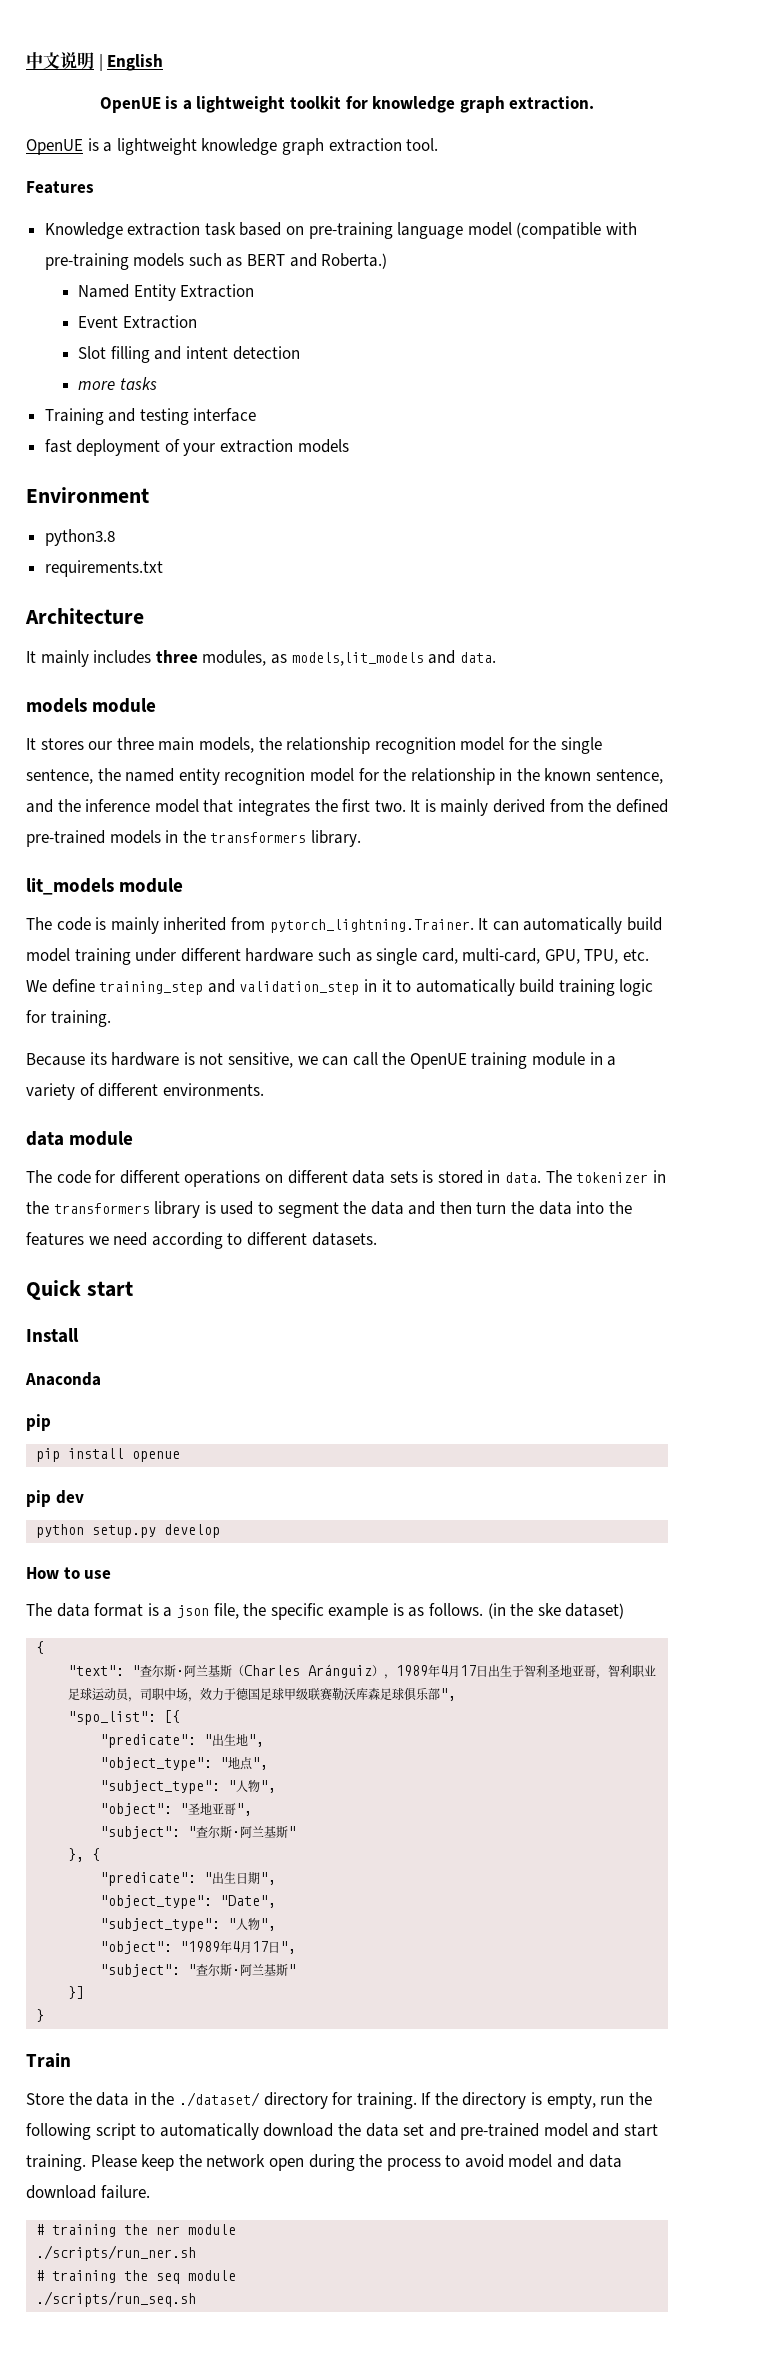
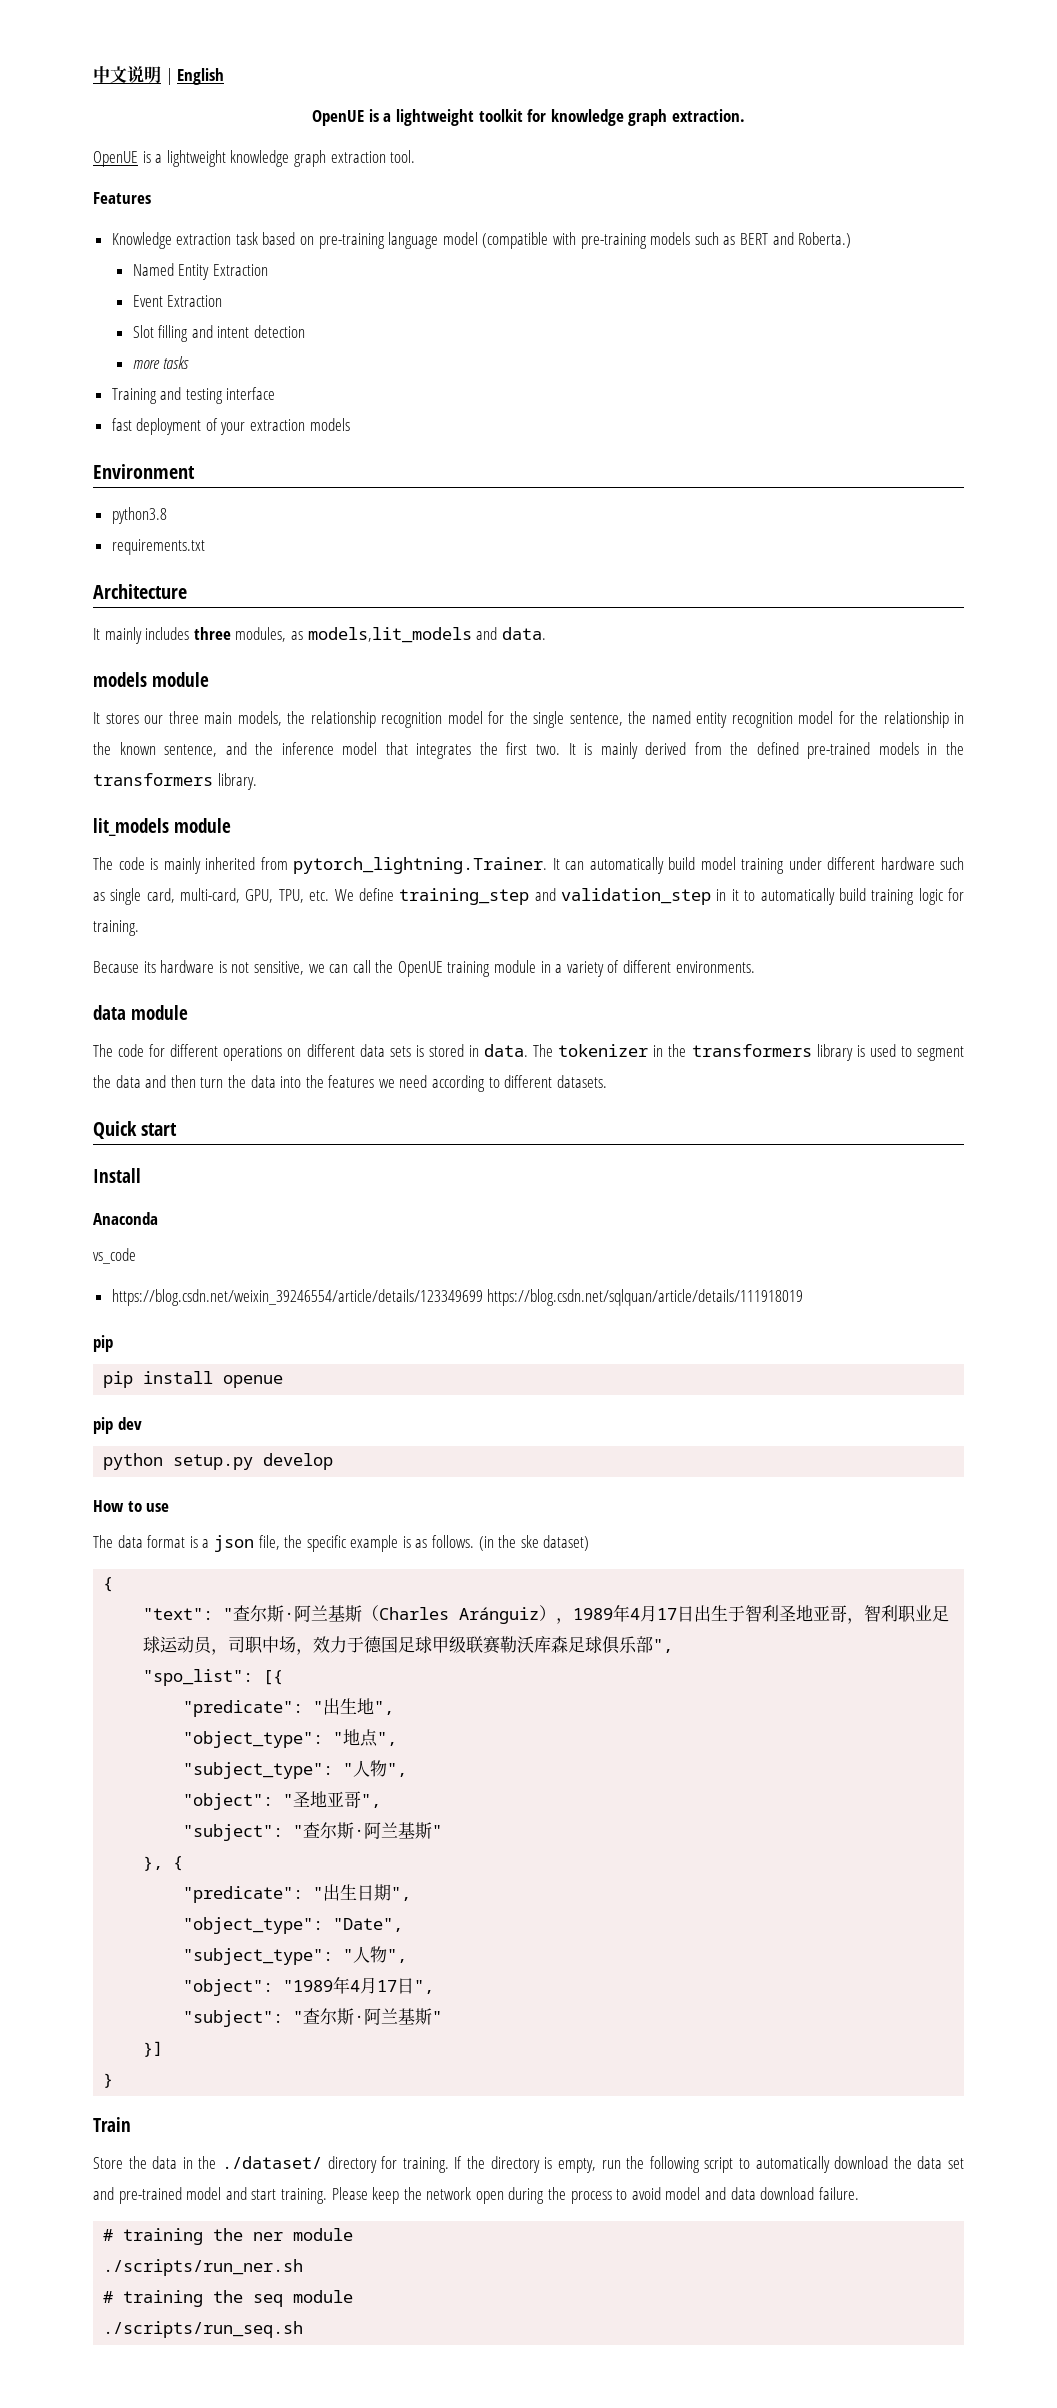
(101, 1379) none -> [93,1248,136,1264] [111,1289,804,1306] // vs_code // https://blog.csdn.net/weixin_39246554/article/details/123349699 https://blog.csdn.net/sqlquan/article/details/111918019

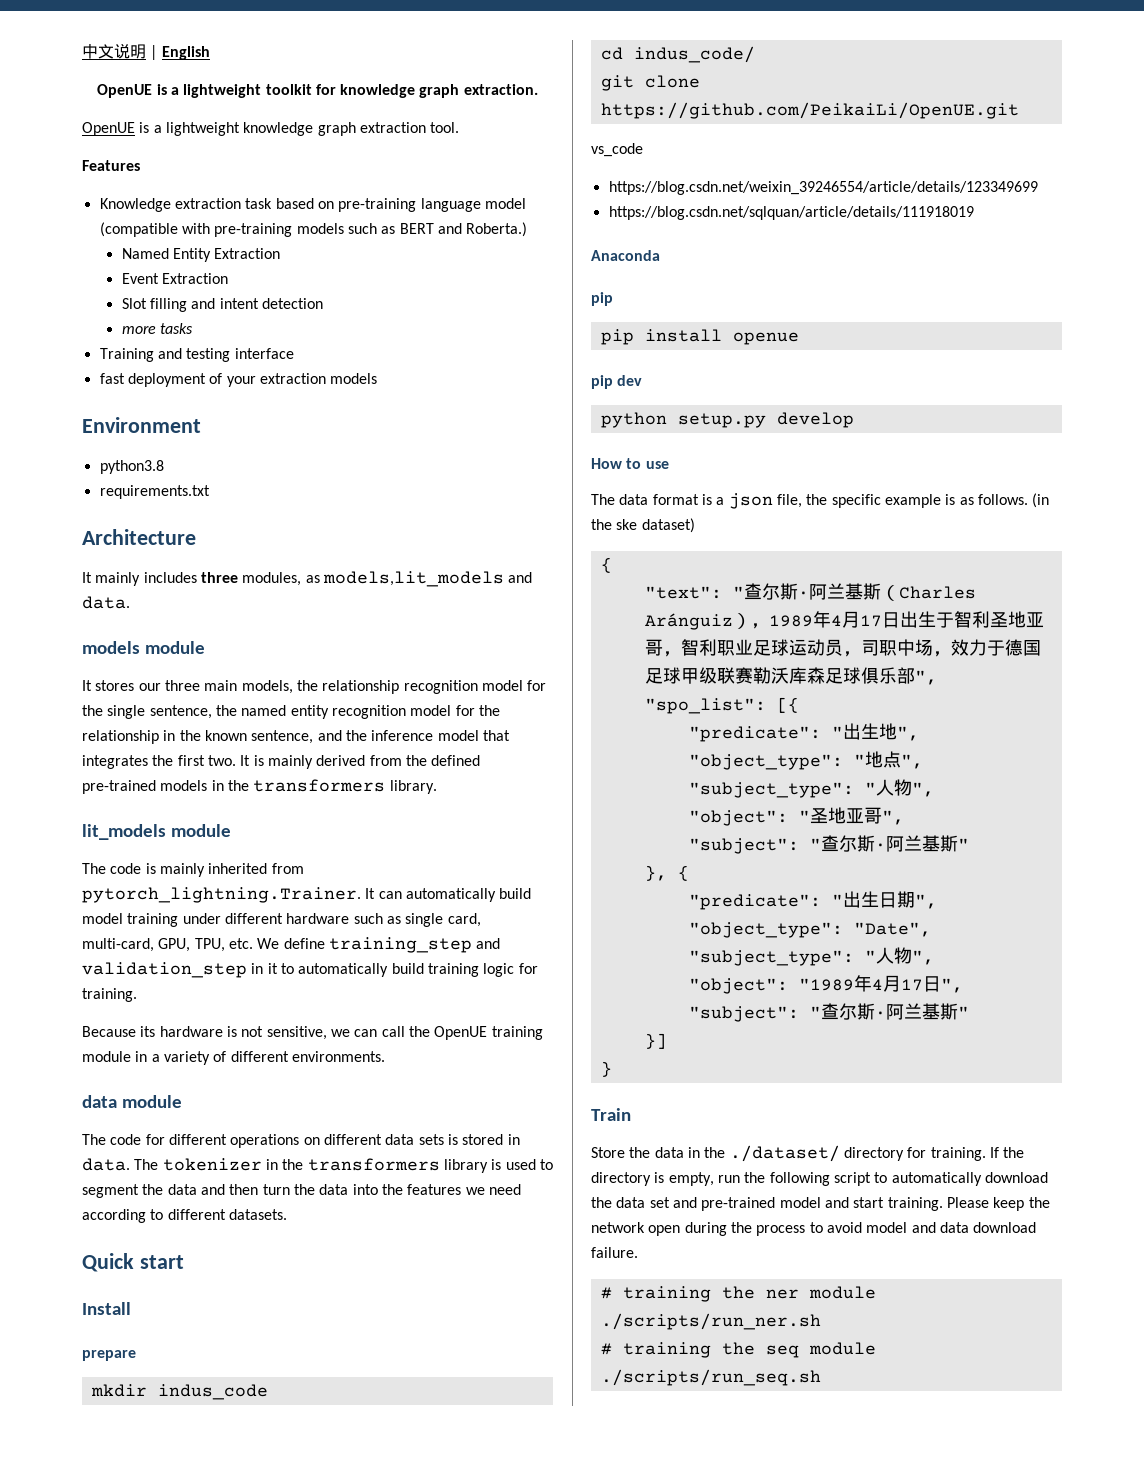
[93,1212,158,1225] Anaconda -> [82,1350,136,1361] [90,1384,268,1400] [600,46,755,63] [600,75,700,91] [600,102,1019,119] prepare // mkdir indus_code // cd indus_code/ // git clone https://github.com/PeikaiLi/OpenUE.git
(483, 1297) none -> (1038, 188) //
(804, 1297) none -> [591,250,660,261] // Anaconda

